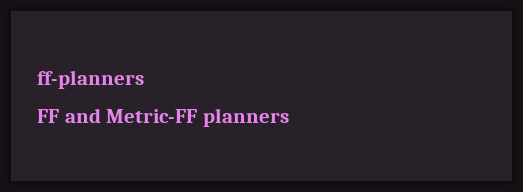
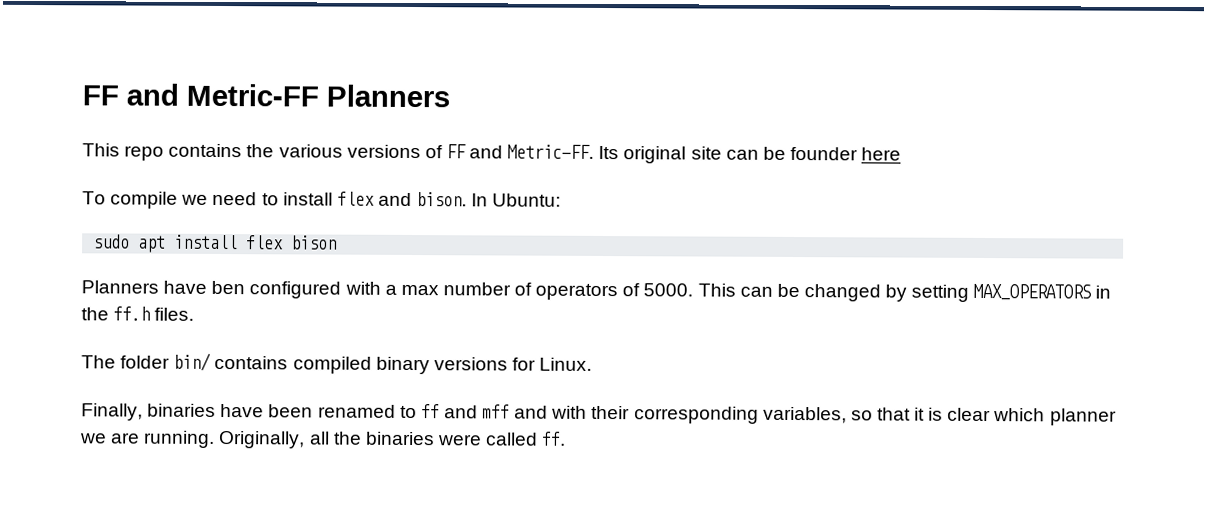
[37,70,144,89] ff-planners // -> (82, 95) none
[202,108,289,127] planners -> [326,84,450,108] [82,143,902,164] [82,191,562,209] [93,234,338,253] [81,280,1112,302] [81,306,195,321] [81,352,593,375] [81,403,1117,426] [80,430,567,449] Planners // This repo contains the various versions of FF and Metric-FF. Its original site can be founder here // To compile we need to install flex and bison. In Ubuntu: // sudo apt install flex bison // Planners have ben configured with a max number of operators of 5000. This can be changed by setting MAX_OPERATORS in the ff.h files. // The folder bin/ contains compiled binary versions for Linux. // Finally, binaries have been renamed to ff and mff and with their corresponding variables, so that it is clear which planner we are running. Originally, all the binaries were called ff.

